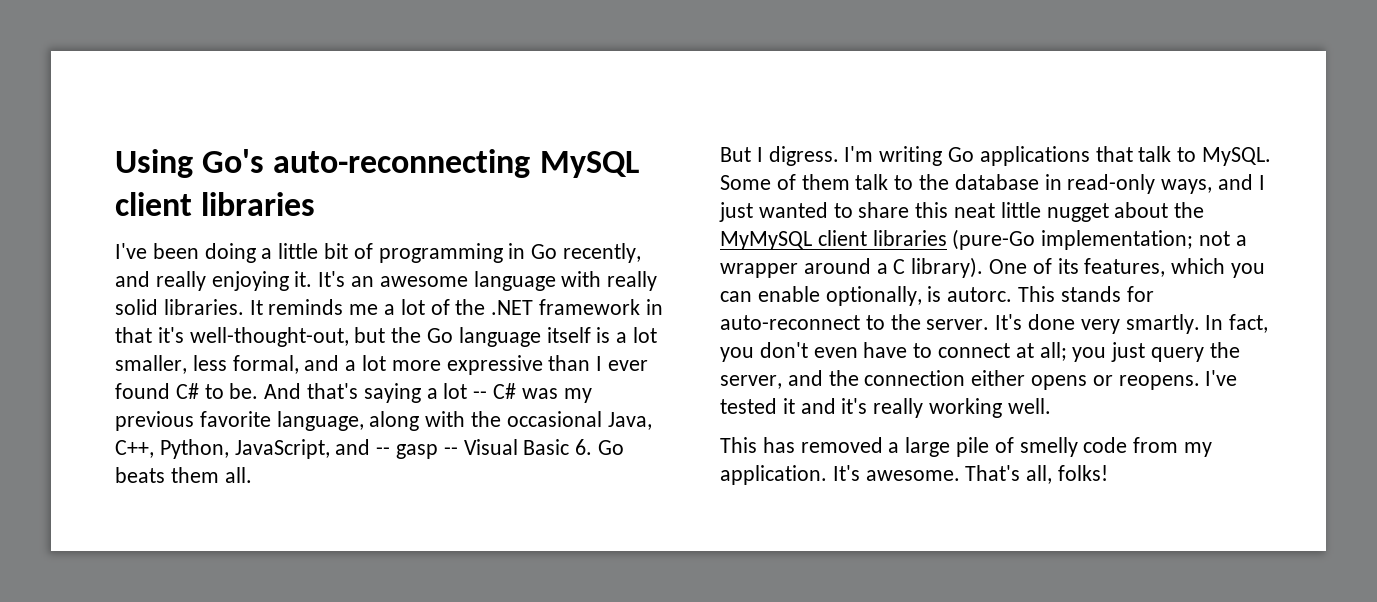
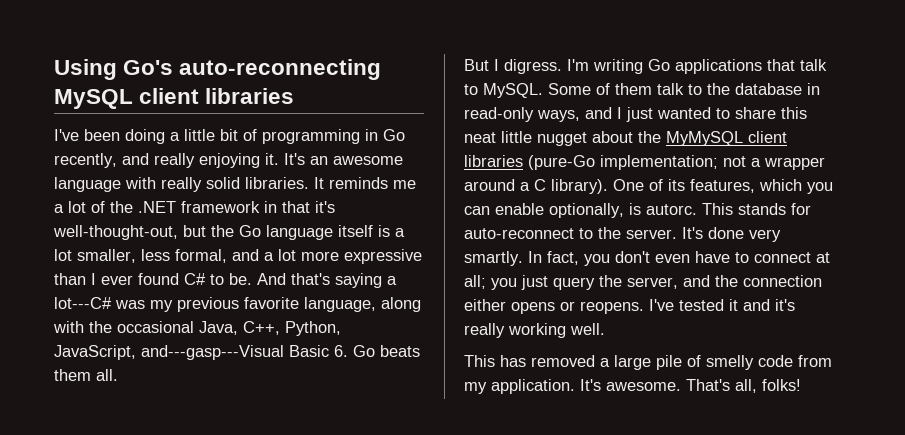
[443,383,517,399] lot -- C# -> [54,297,112,309] lot---C#
[335,439,518,459] and -- gasp -- Visual -> [141,345,284,360] and---gasp---Visual

